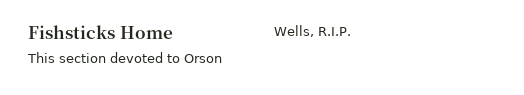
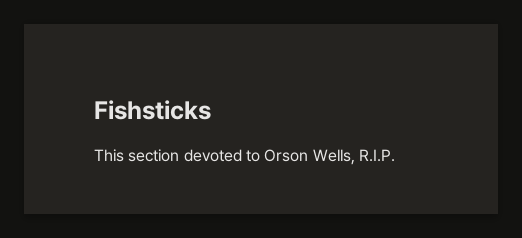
[119,26,173,39] Home -> (211, 110) none

